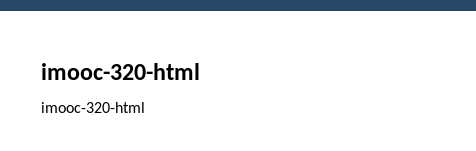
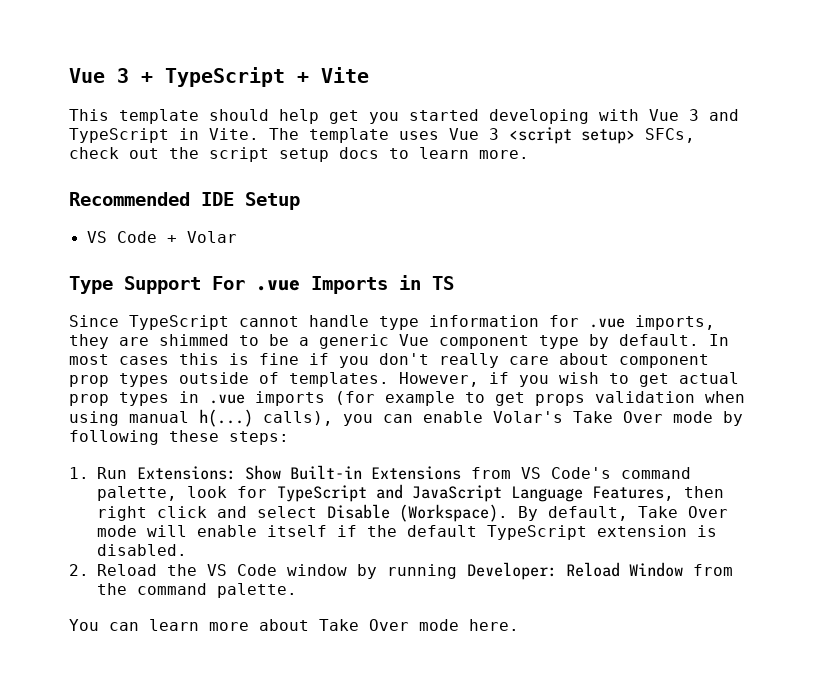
[41,63,200,80] [41,102,145,113] imooc-320-html // imooc-320-html -> [69,67,369,87] [69,109,739,124] [69,127,695,144] [69,147,529,162] [69,192,300,210] [86,231,237,243] [69,275,454,294] [69,315,715,330] [69,334,729,349] [69,353,709,368] [69,372,739,387] [69,391,745,406] [69,409,743,427] [69,430,289,445] [69,465,691,480] [97,484,724,502] [97,504,728,522] [97,525,717,540] [97,544,187,556] [69,562,733,580] [97,583,297,598] [69,619,519,631] Vue 3 + TypeScript + Vite // This template should help get you started developing with Vue 3 and TypeScript in Vite. The template uses Vue 3 <script setup> SFCs, check out the script setup docs to learn more. // Recommended IDE Setup // VS Code + Volar // Type Support For .vue Imports in TS // Since TypeScript cannot handle type information for .vue imports, they are shimmed to be a generic Vue component type by default. In most cases this is fine if you don't really care about component prop types outside of templates. However, if you wish to get actual prop types in .vue imports (for example to get props validation when using manual h(...) calls), you can enable Volar's Take Over mode by following these steps: // 1. Run Extensions: Show Built-in Extensions from VS Code's command palette, look for TypeScript and JavaScript Language Features, then right click and select Disable (Workspace). By default, Take Over mode will enable itself if the default TypeScript extension is disabled. // 2. Reload the VS Code window by running Developer: Reload Window from the command palette. // You can learn more about Take Over mode here.

